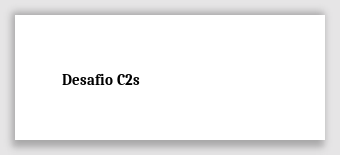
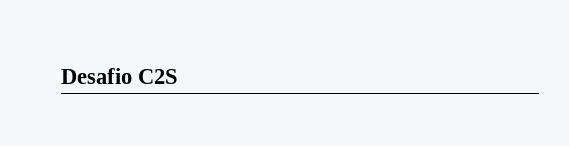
[117,74,141,85] C2s -> [138,69,179,84] C2S

